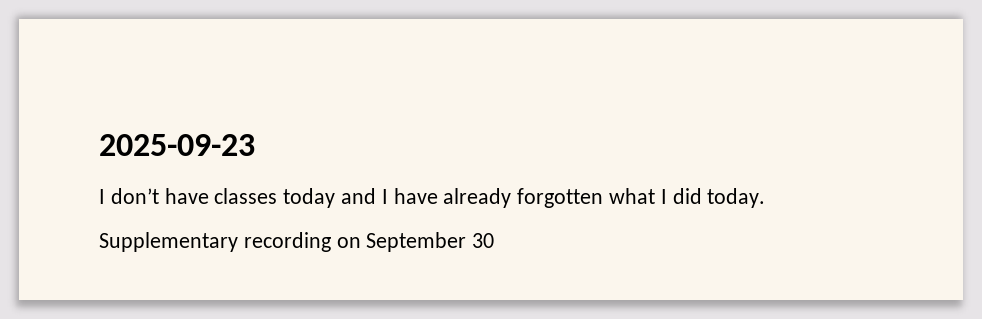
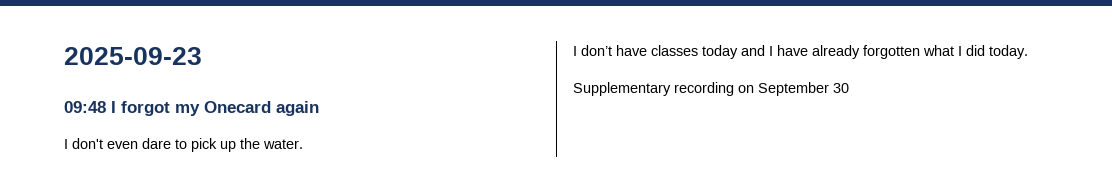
(255, 145) none -> [64,101,319,116] [64,138,303,152] // 09:48 I forgot my Onecard again // I don't even dare to pick up the water.

